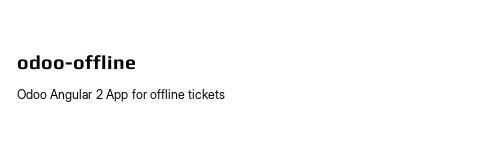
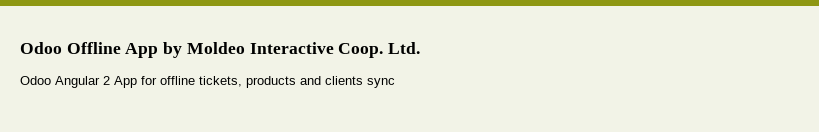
[17,55,136,70] odoo-offline -> [20,42,421,58] Odoo Offline App by Moldeo Interactive Coop. Ltd.
[188,89,226,99] tickets -> [199,76,395,88] tickets, products and clients sync

